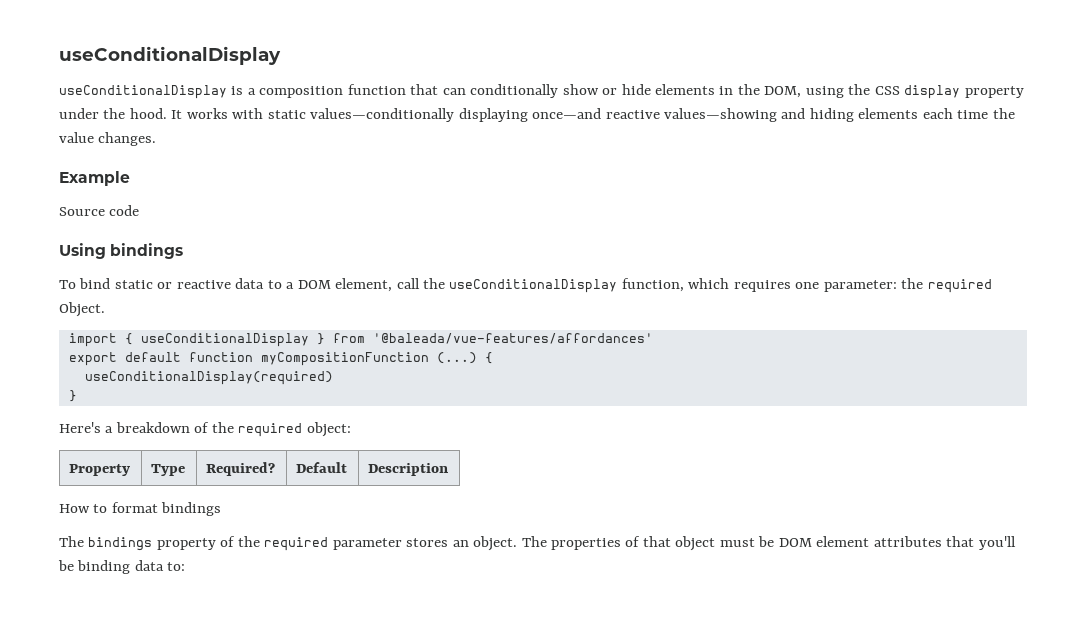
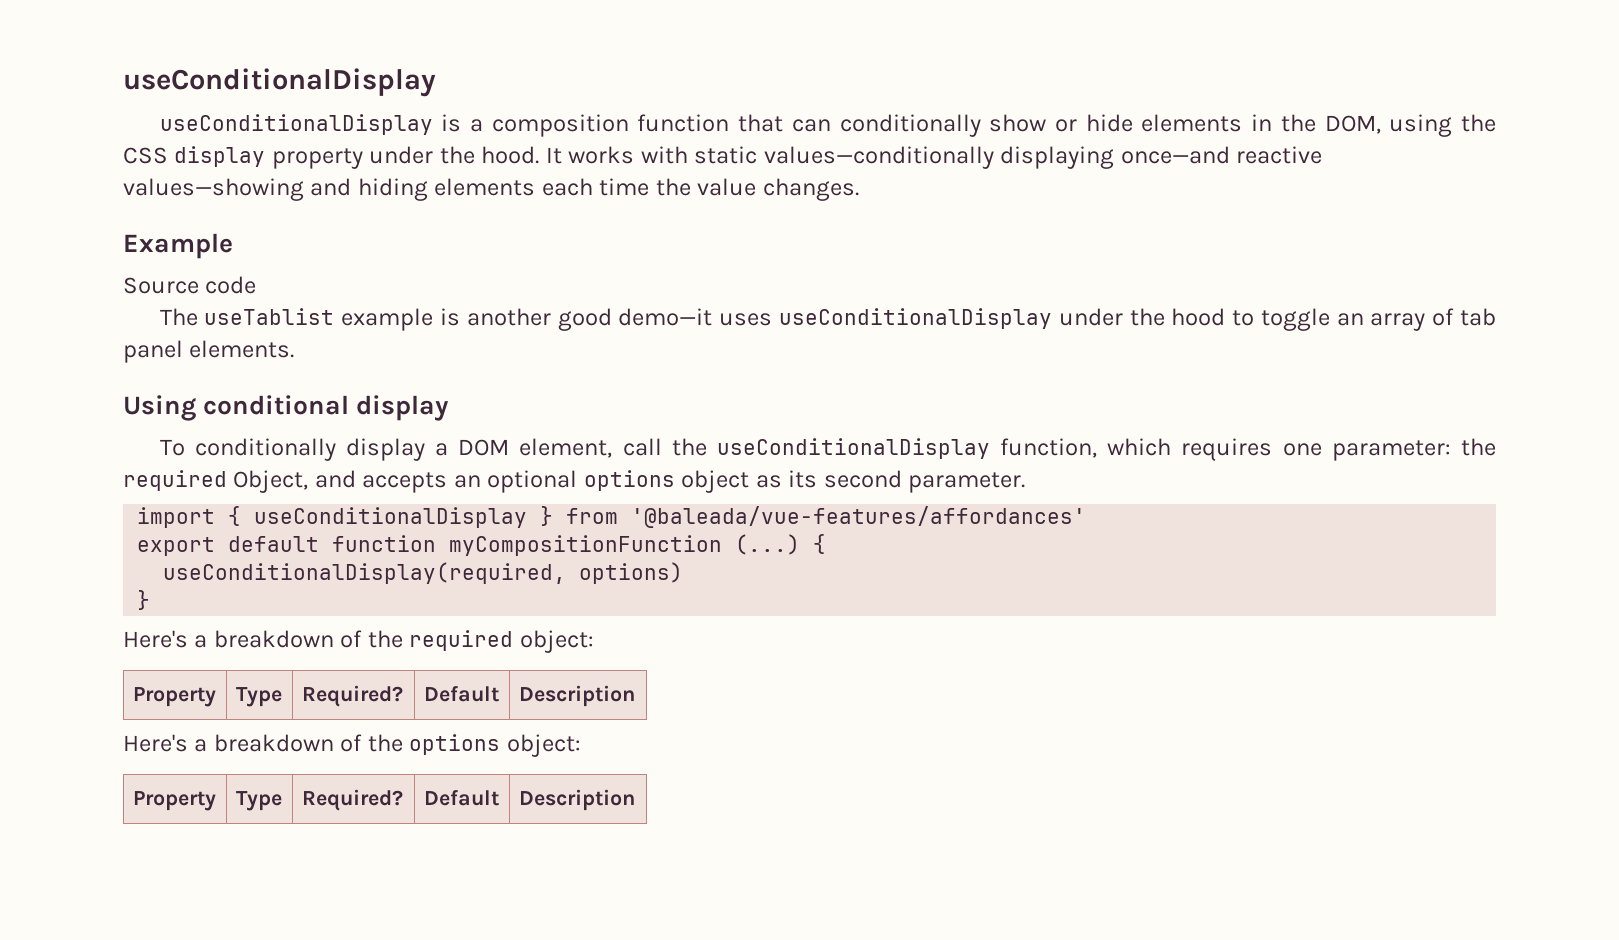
(140, 210) none -> [159,308,1496,331] [123,340,295,363] // The useTablist example is another good demo—it uses useConditionalDisplay under the hood to toggle an array of tab panel elements.
[110,243,184,259] bindings -> [203,395,450,421] conditional display
[79,278,282,289] bind static or reactive data to -> [194,438,425,461] conditionally display
[59,302,105,317] Object. -> [233,470,1026,493] Object, and accepts an optional options object as its second parameter.
[84,371,333,385] useConditionalDisplay(required) -> [163,562,684,584] useConditionalDisplay(required, options)
[59,502,222,516] [59,536,1016,551] [58,560,186,574] How to format bindings // The bindings property of the required parameter stores an object. The properties of that object must be DOM element attributes that you'll be binding data to: -> [123,734,581,757] [132,791,216,811] [235,791,282,811] [301,789,403,811] [423,790,499,806] [518,789,635,811] Here's a breakdown of the options object: // Property | Type | Required? | Default | Description

